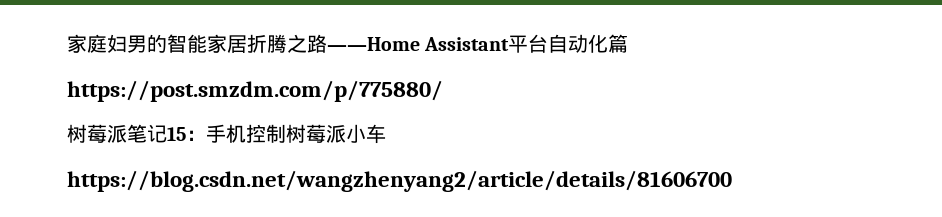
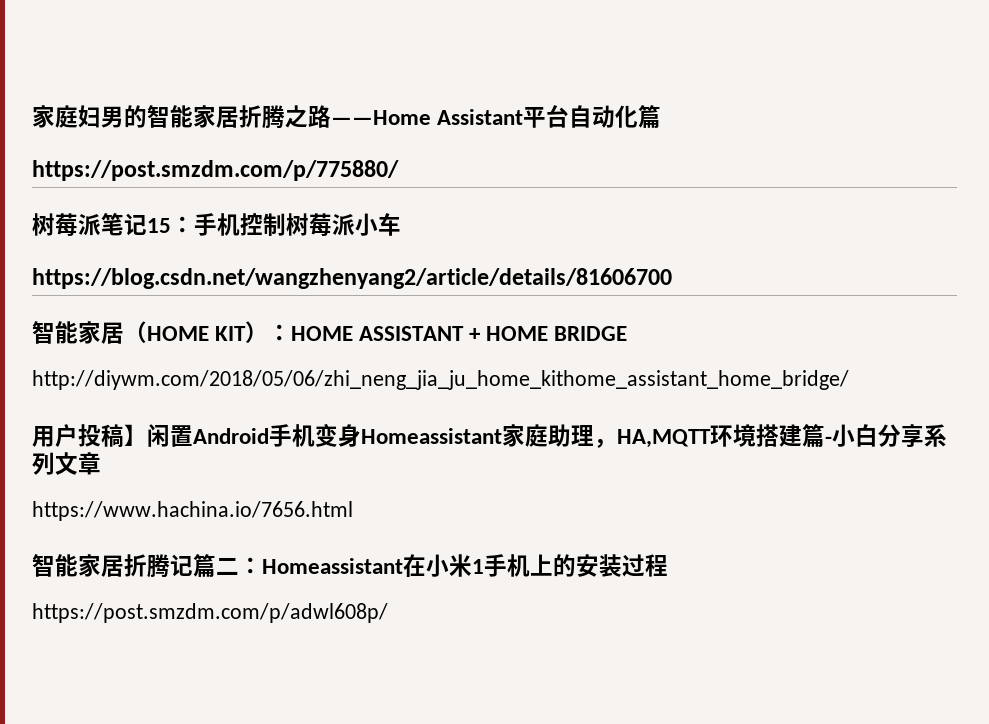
(732, 181) none -> [32,321,628,344] [32,370,849,390] [32,423,947,448] [32,452,101,475] [32,501,353,521] [32,554,668,578] [32,603,388,623] // 智能家居（HOME KIT）：HOME ASSISTANT + HOME BRIDGE // http://diywm.com/2018/05/06/zhi_neng_jia_ju_home_kithome_assistant_home_bridge/ // 用户投稿】闲置Android手机变身Homeassistant家庭助理，HA,MQTT环境搭建篇-小白分享系列文章 // https://www.hachina.io/7656.html // 智能家居折腾记篇二：Homeassistant在小米1手机上的安装过程 // https://post.smzdm.com/p/adwl608p/

